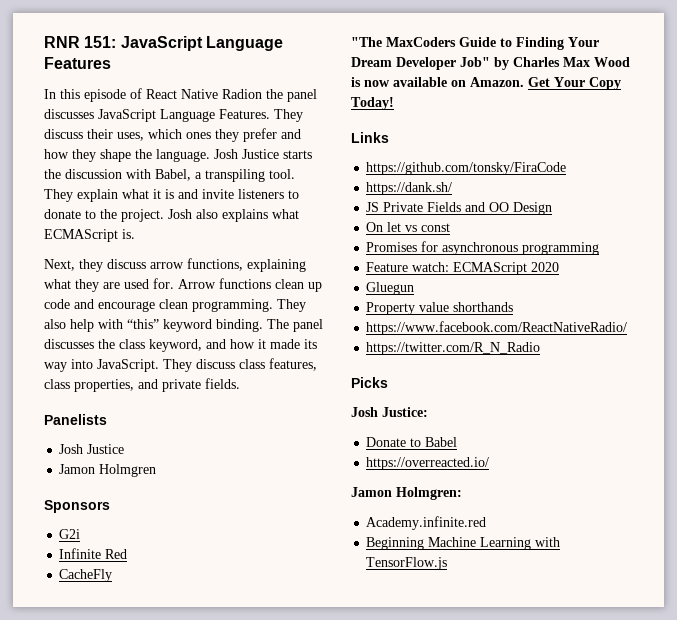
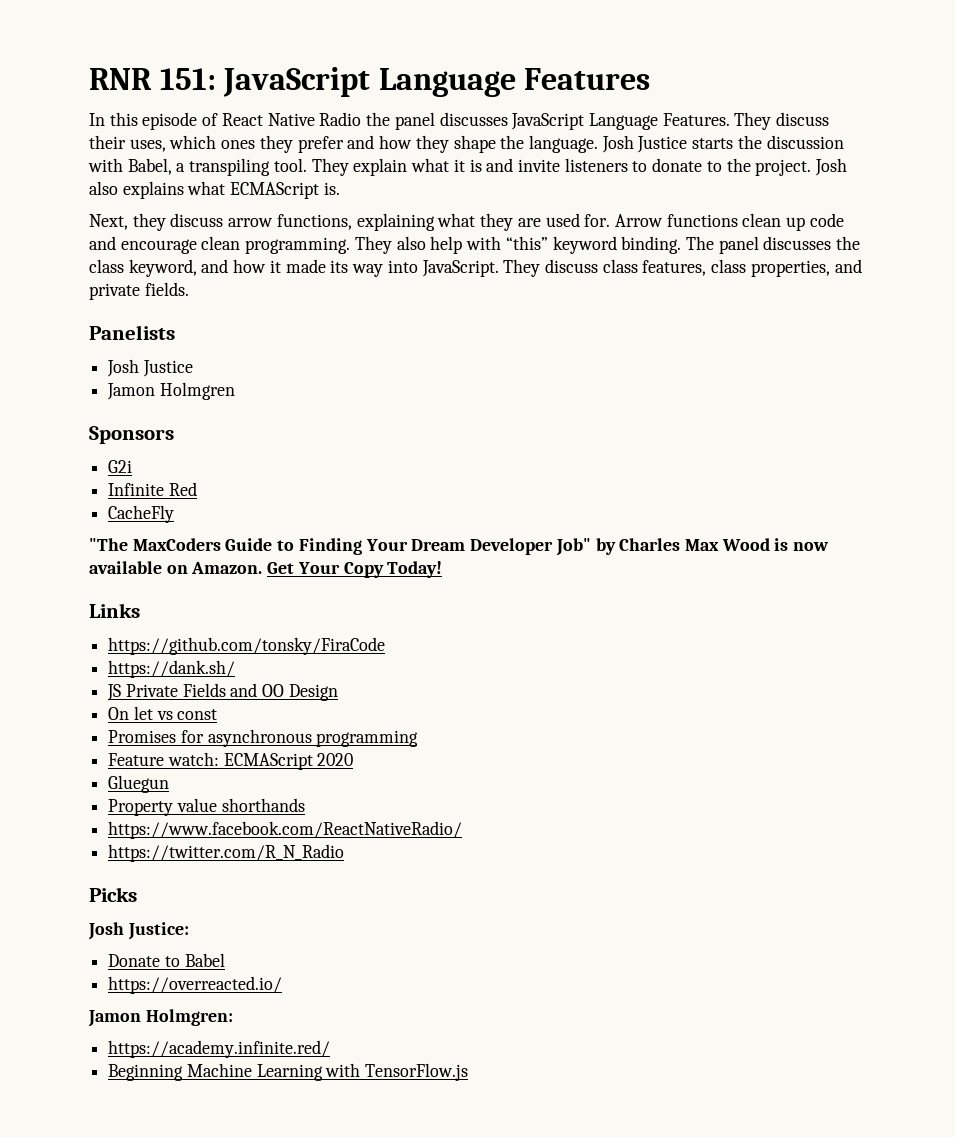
[222,89,262,99] Radion -> [319,112,362,126] Radio
[366,516,487,530] Academy.infinite.red -> [108,1040,331,1058] https://academy.infinite.red/

